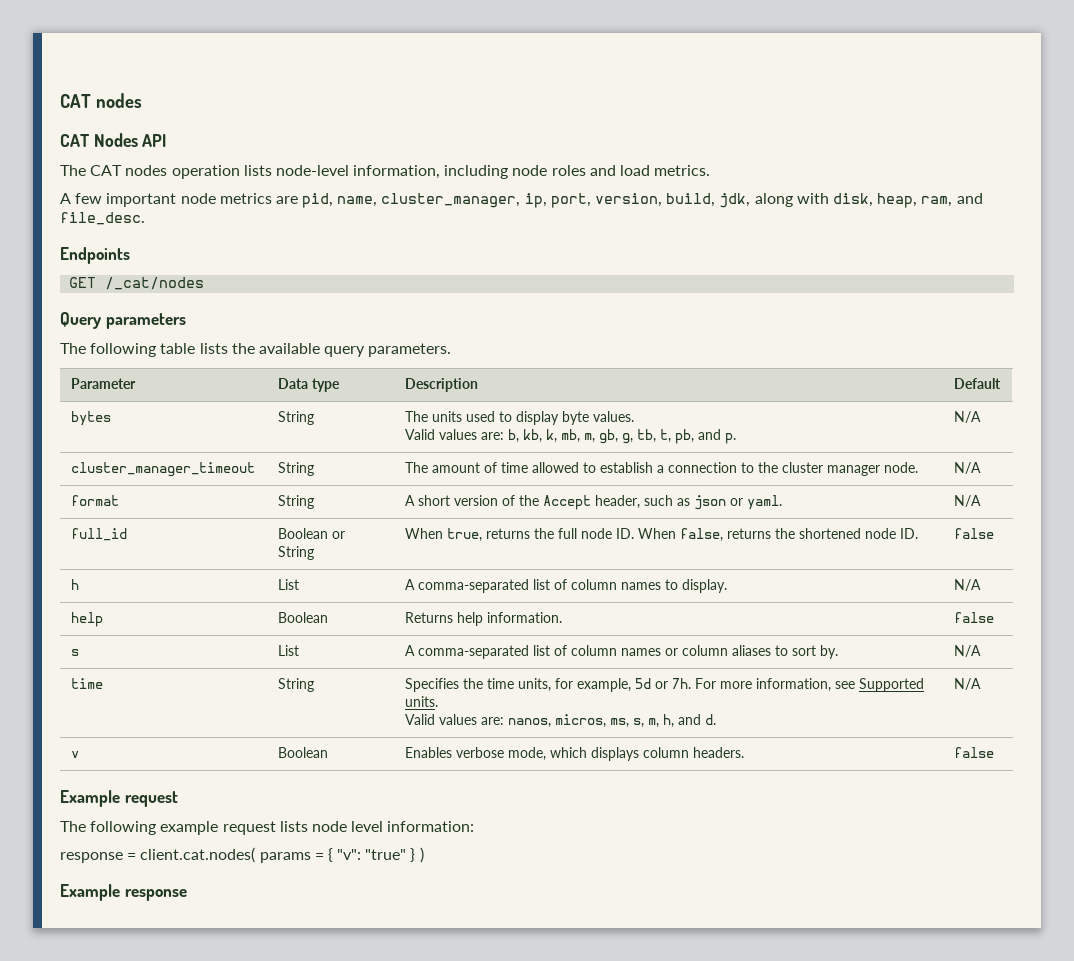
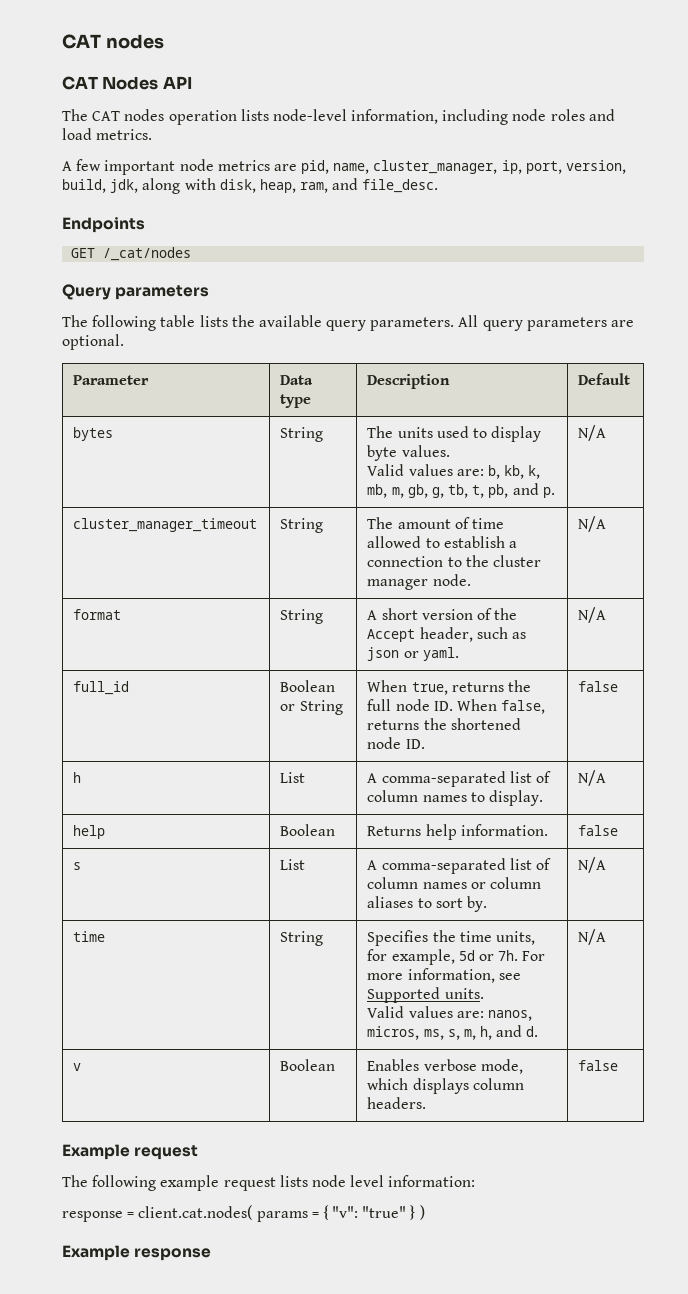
(452, 350) none -> [458,315,635,331] [62,334,124,350] All query parameters are optional.

